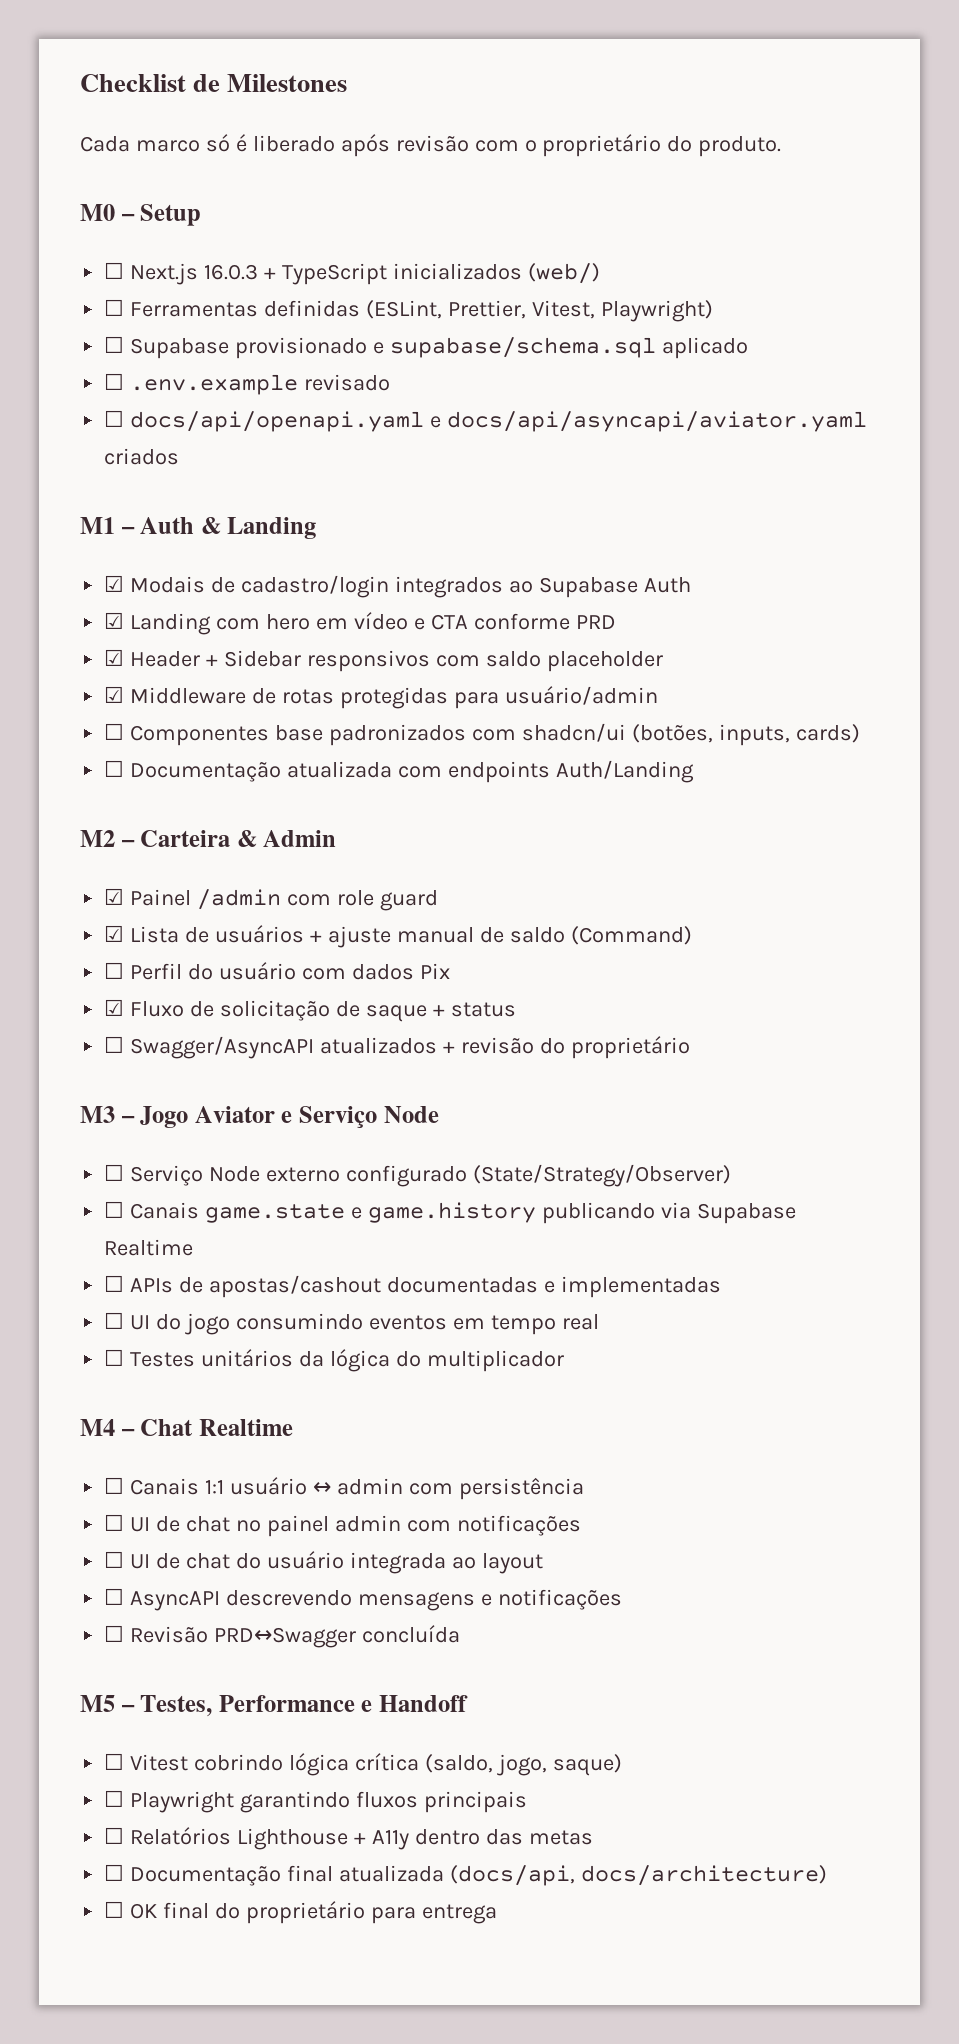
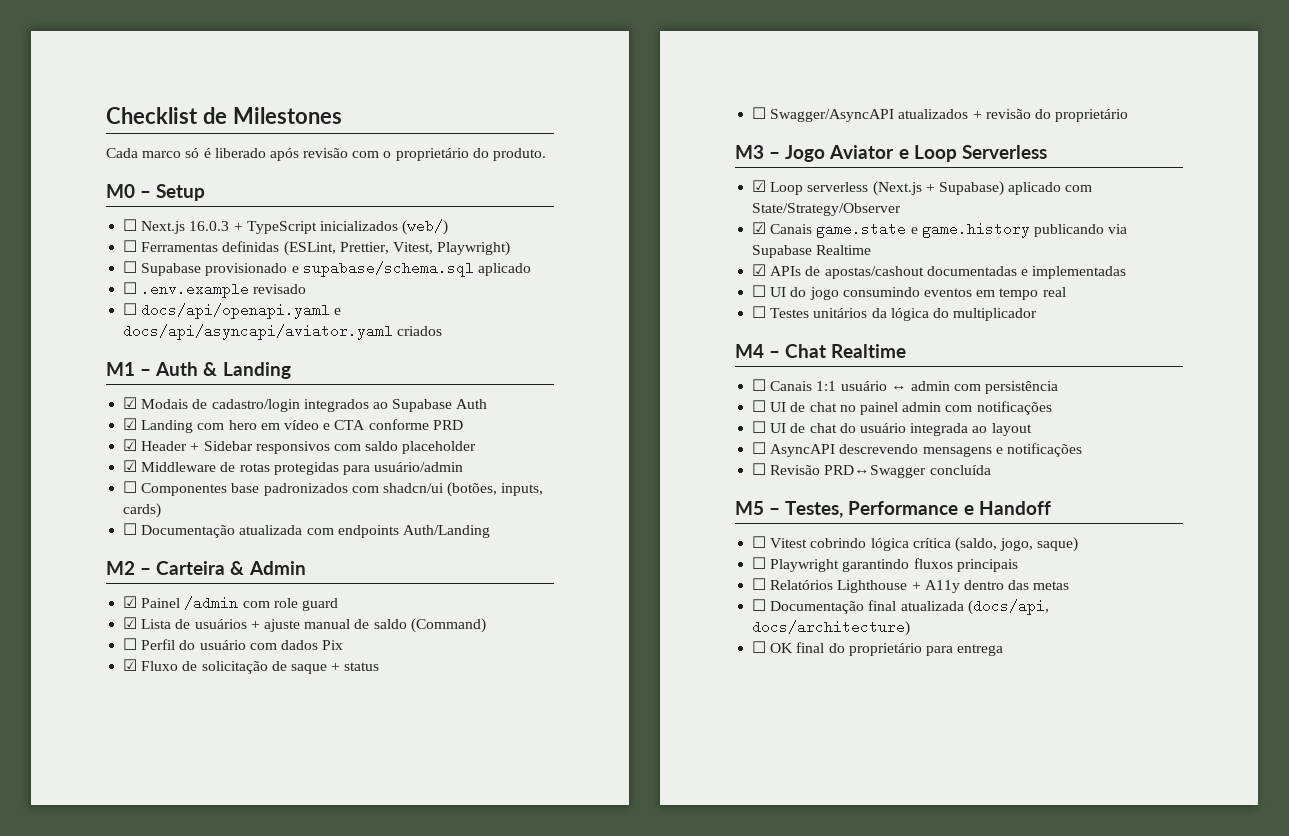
[299,1106,439,1129] [104,1164,731,1187] [104,1201,125,1218] Serviço Node // ☐ Serviço Node externo configurado (State/Strategy/Observer) // ☐ -> [913,145,1047,162] [752,180,1093,196] [752,203,902,216] [752,222,767,234] Loop Serverless // ☑ Loop serverless (Next.js + Supabase) aplicado com State/Strategy/Observer // ☑
[104,1275,125,1292] ☐ -> [752,264,767,276] ☑

